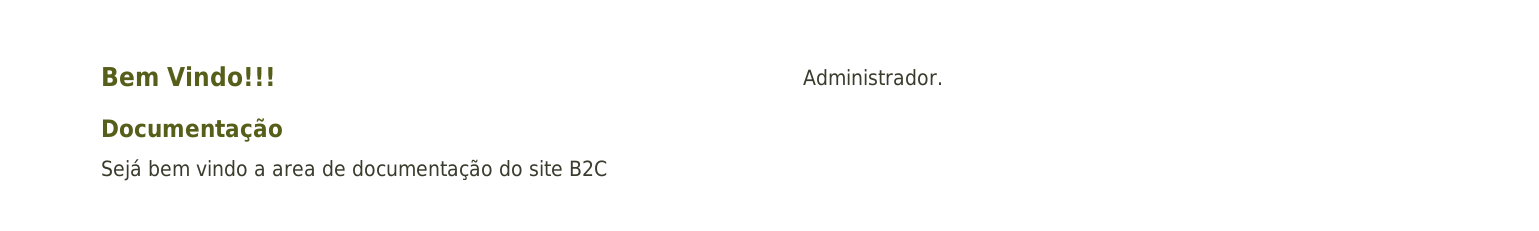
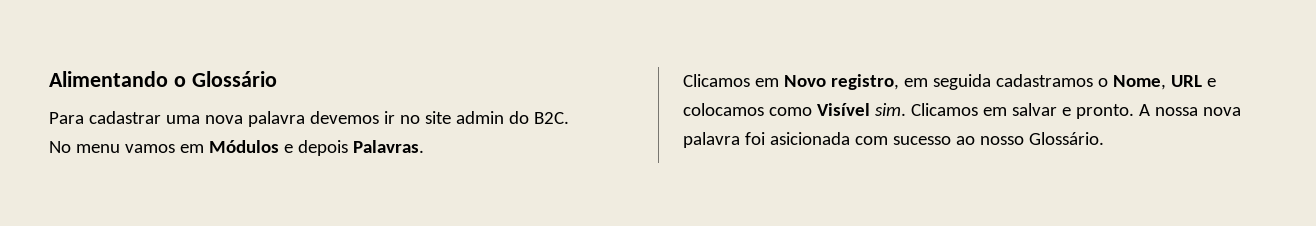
[101,66,276,87] [101,118,283,142] [101,159,607,181] [803,69,943,86] Bem Vindo!!! // Documentação // Sejá bem vindo a area de documentação do site B2C Administrador. -> [49,71,277,87] [49,111,569,127] [49,140,424,156] [683,74,1216,90] [683,103,1241,119] [683,132,1104,148] Alimentando o Glossário // Para cadastrar uma nova palavra devemos ir no site admin do B2C. // No menu vamos em Módulos e depois Palavras. // Clicamos em Novo registro, em seguida cadastramos o Nome, URL e colocamos como Visível sim. Clicamos em salvar e pronto. A nossa nova palavra foi asicionada com sucesso ao nosso Glossário.

